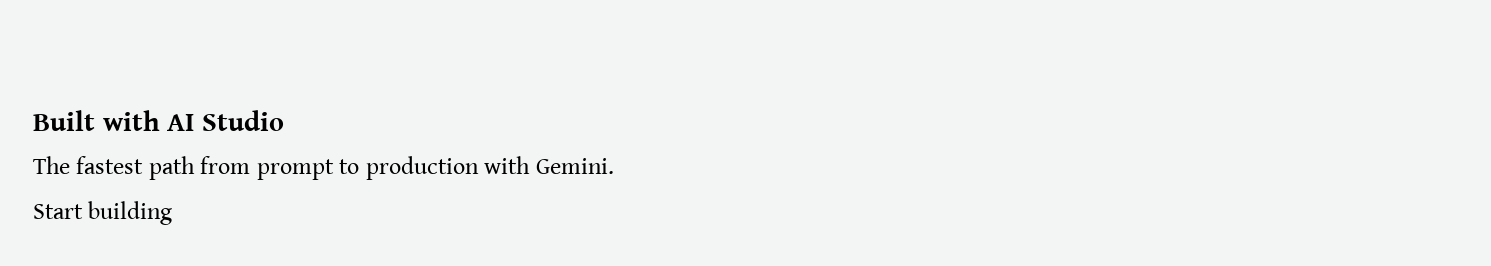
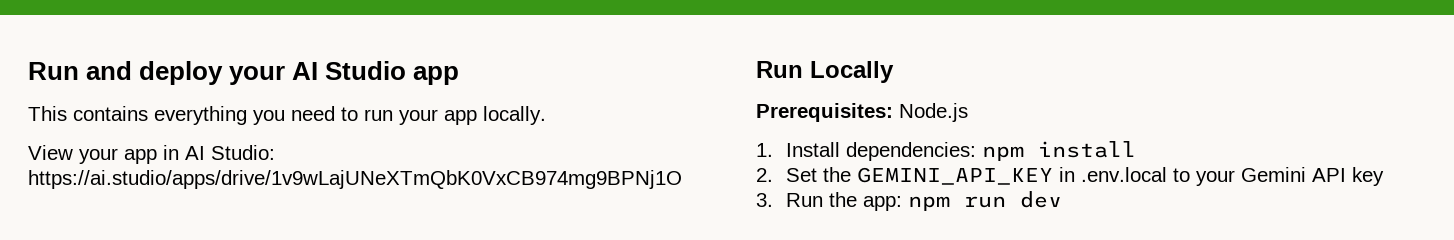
[33,110,284,131] [33,156,614,180] [33,201,173,225] Built with AI Studio // The fastest path from prompt to production with Gemini. // Start building -> [28,61,460,85] [28,106,546,125] [28,145,275,164] [28,170,682,189] [756,61,894,83] [756,103,968,122] [756,141,1137,161] [756,167,1385,186] [756,191,1063,211] Run and deploy your AI Studio app // This contains everything you need to run your app locally. // View your app in AI Studio: https://ai.studio/apps/drive/1v9wLajUNeXTmQbK0VxCB974mg9BPNj1O // Run Locally // Prerequisites: Node.js // 1. Install dependencies: npm install // 2. Set the GEMINI_API_KEY in .env.local to your Gemini API key // 3. Run the app: npm run dev

